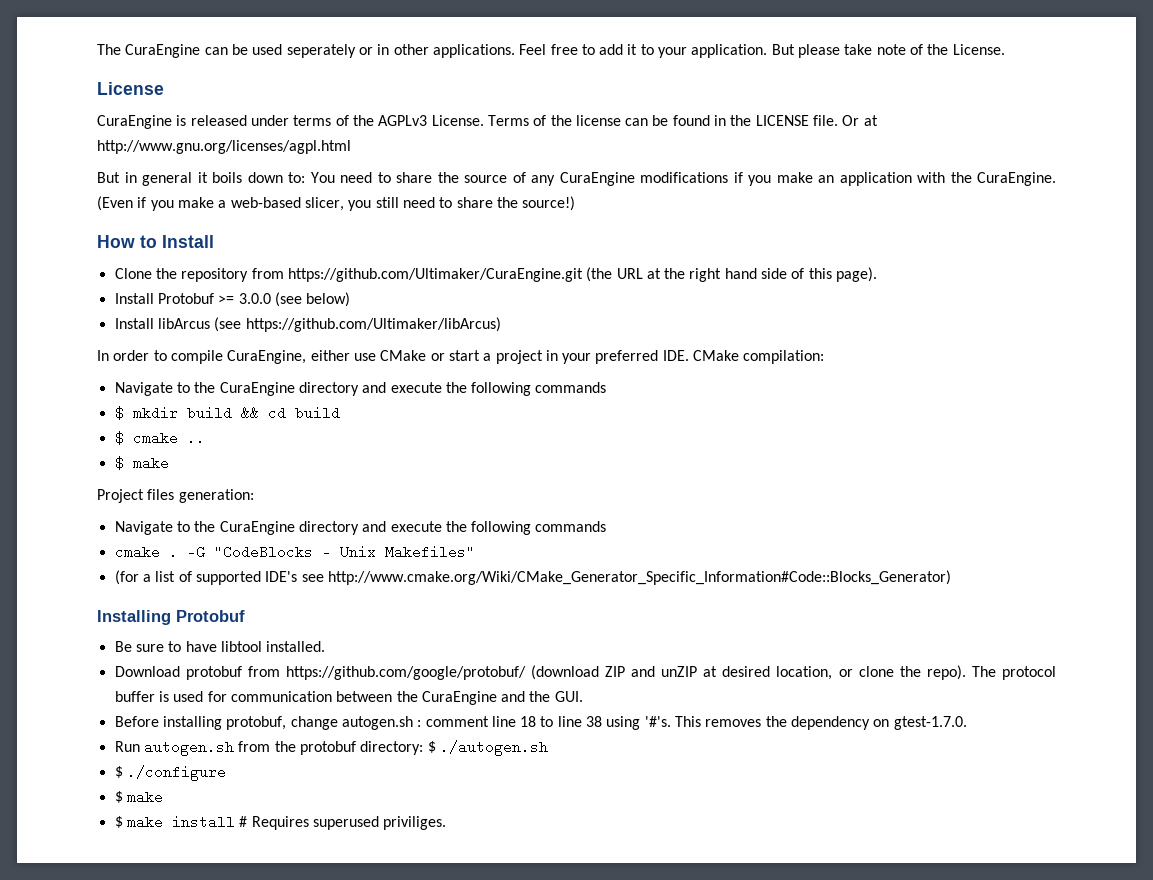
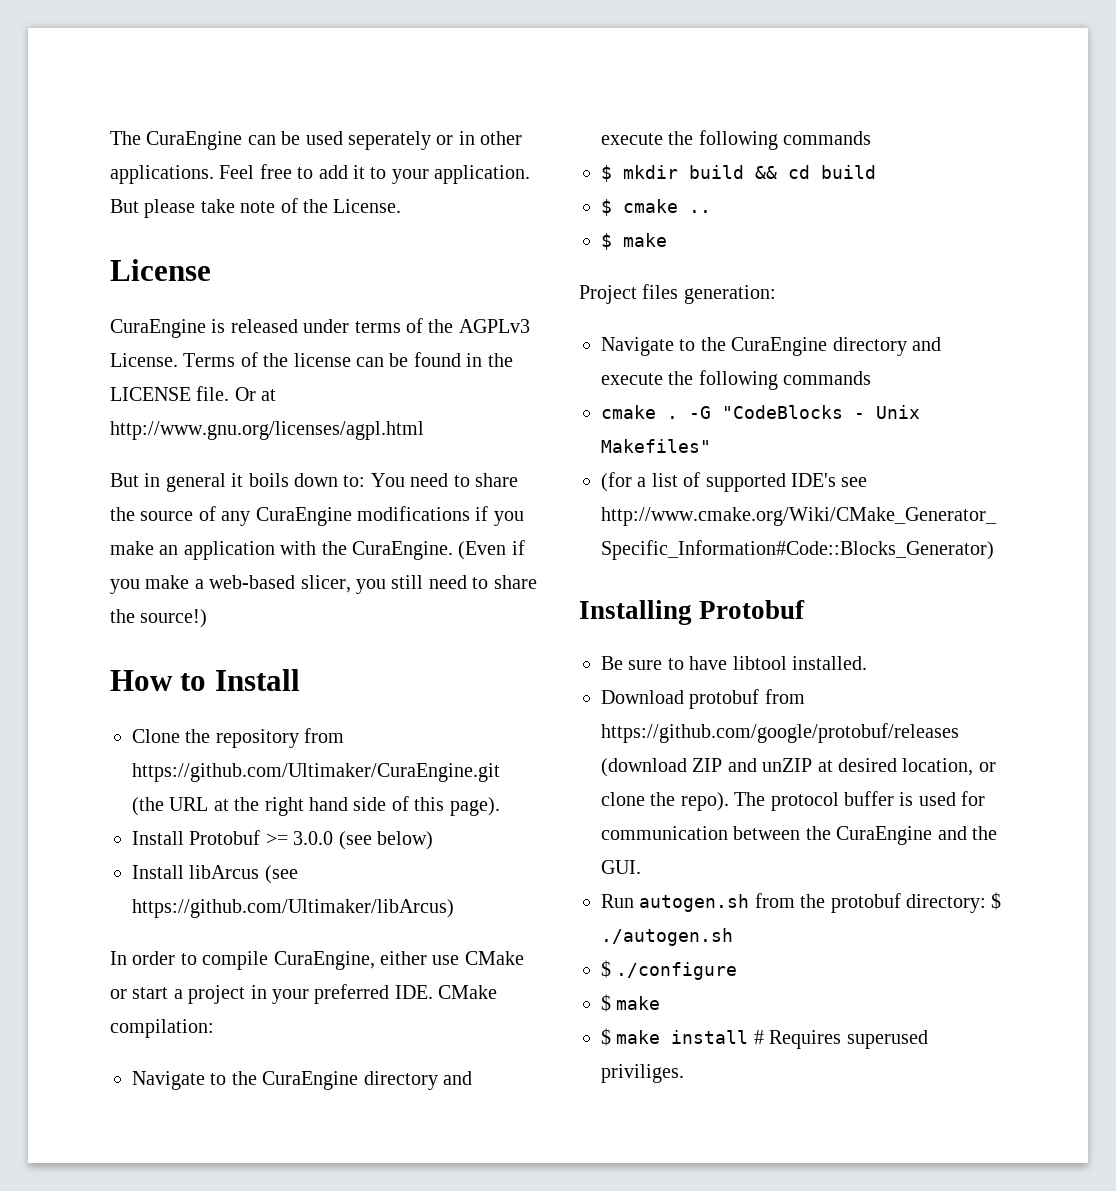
[285,666,526,680] https://github.com/google/protobuf/ -> [601,723,959,743] https://github.com/google/protobuf/releases
[114,716,967,730] // Before installing protobuf, change autogen.sh : comment line 18 to line 38 using '#'s. This removes the dependency on gtest-1.7.0. -> (641, 867) none

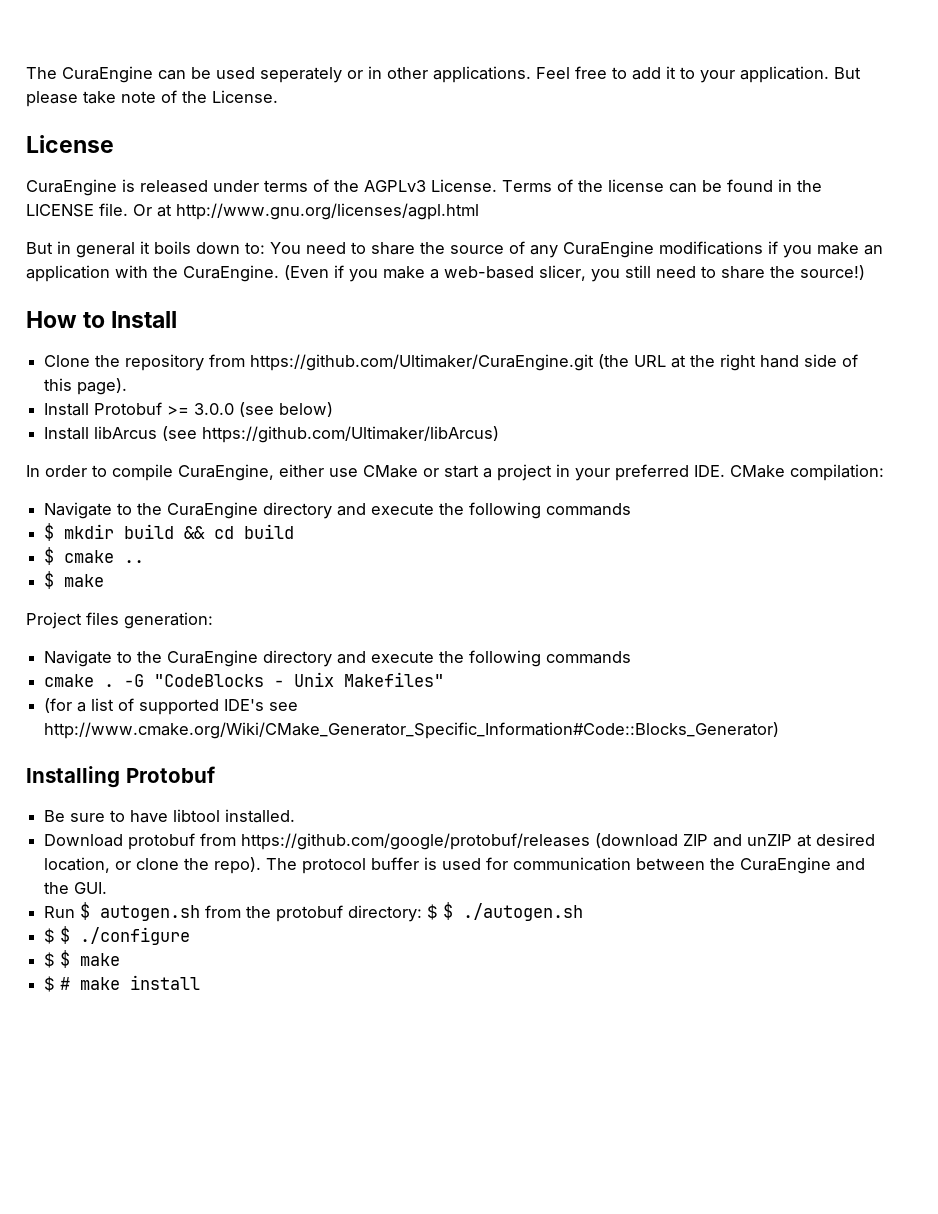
(634, 901) none -> [80,902,91,920] $
(1002, 901) none -> [443,902,454,920] $
(611, 969) none -> [60,926,71,944] $
(611, 1003) none -> [60,950,71,968] $
(611, 1037) none -> [60,977,71,990] #
[753,1030,928,1049] [601,1064,684,1083] # Requires superused priviliges. -> (201, 982) none

